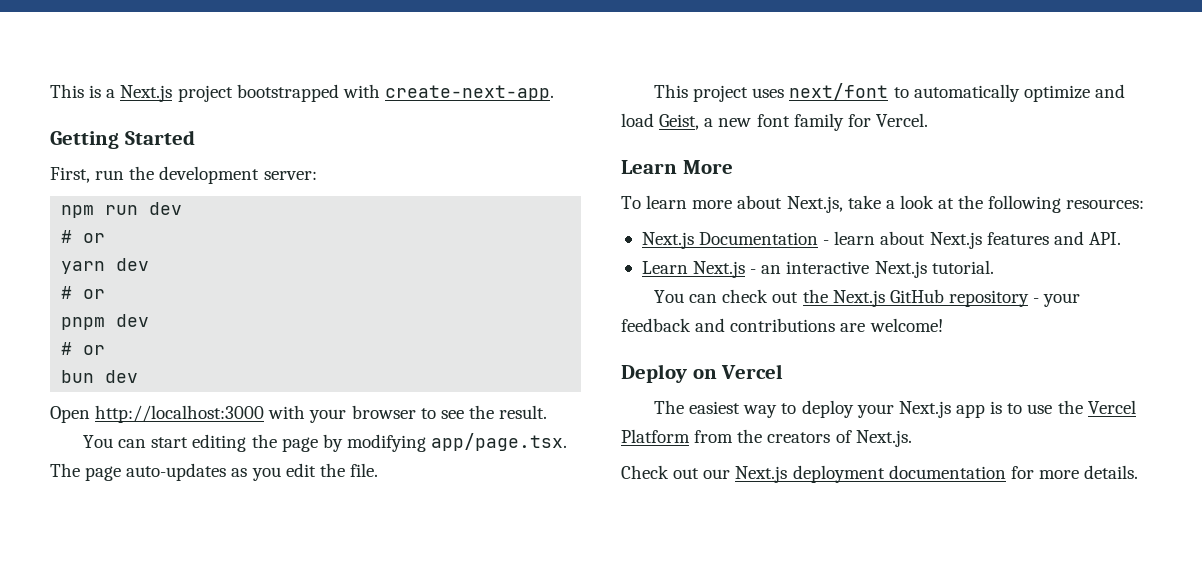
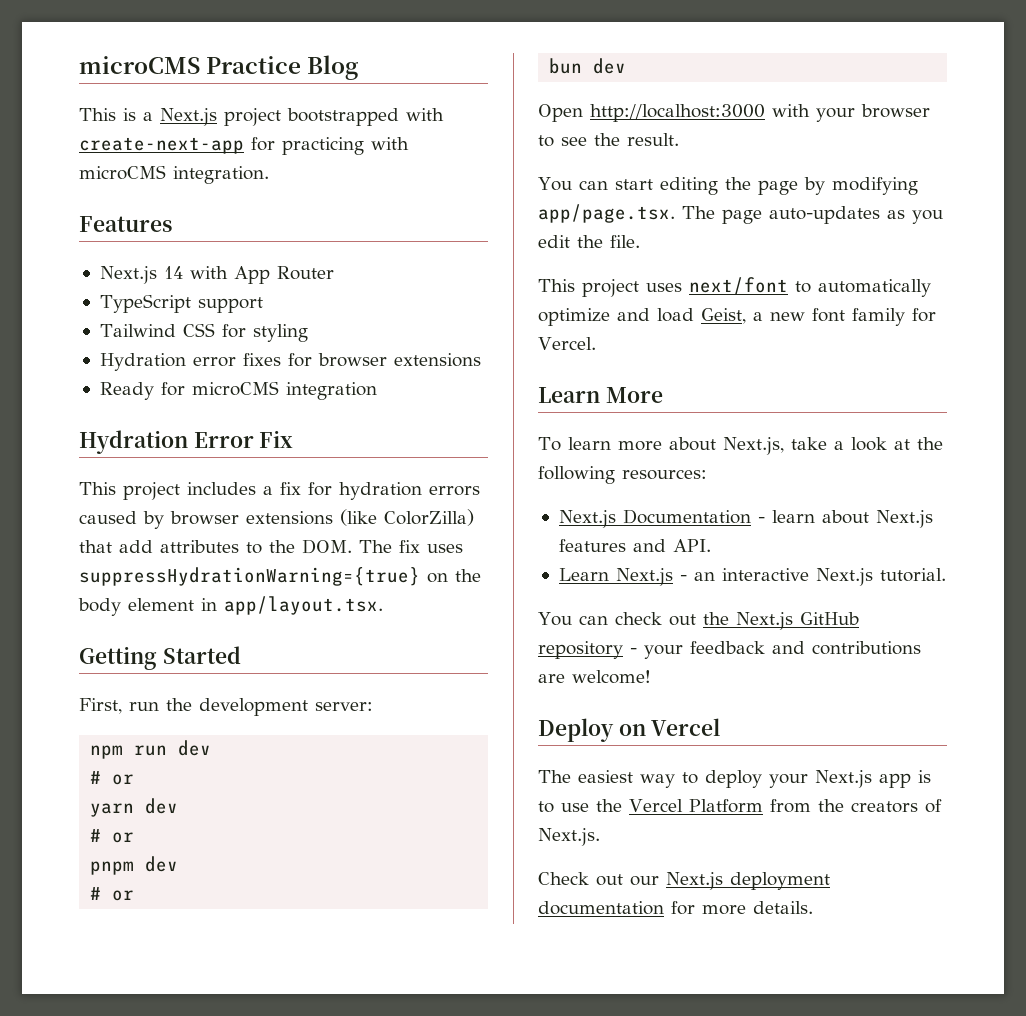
(50, 91) none -> [79,55,359,80] microCMS Practice Blog //
[384,85,554,101] create-next-app. -> [79,137,409,155] [79,165,269,184] [79,216,172,232] [99,266,334,284] [99,294,263,313] [99,323,308,342] [99,353,481,371] [99,381,377,400] [79,430,294,454] [79,482,480,500] [79,509,474,529] [79,539,463,554] [79,567,481,586] [78,596,383,616] create-next-app for practicing with microCMS integration. // Features // Next.js 14 with App Router // TypeScript support // Tailwind CSS for styling // Hydration error fixes for browser extensions // Ready for microCMS integration // Hydration Error Fix // This project includes a fix for hydration errors caused by browser extensions (like ColorZilla) that add attributes to the DOM. The fix uses suppressHydrationWarning={true} on the body element in app/layout.tsx.

